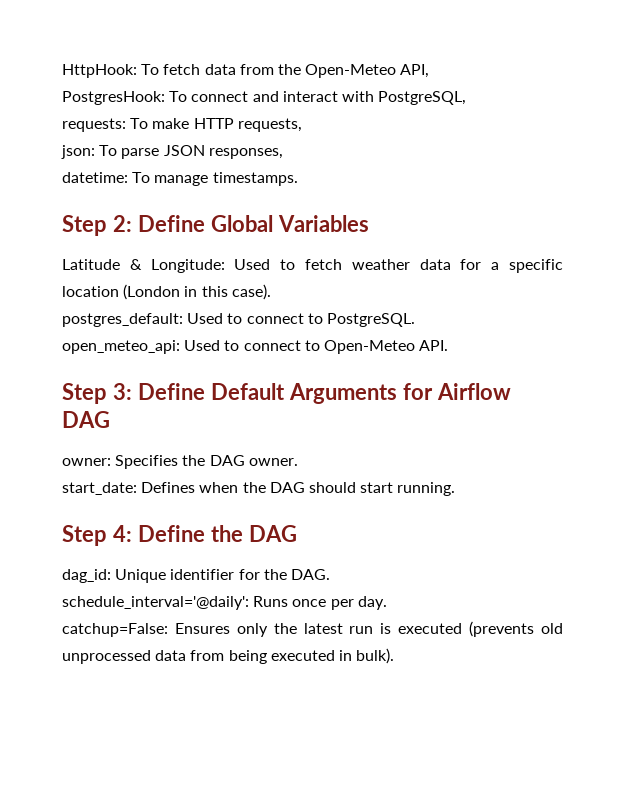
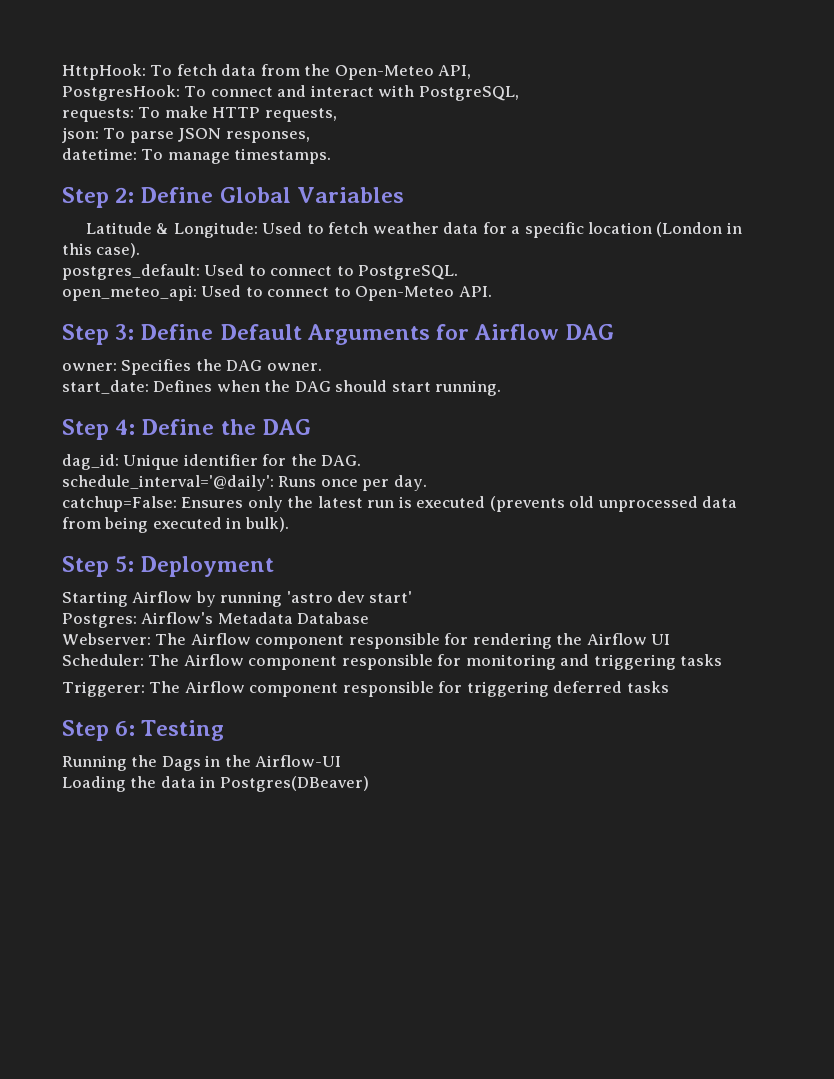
(395, 656) none -> [62,556,275,577] [62,591,412,607] [62,612,370,628] [62,633,671,649] [62,654,723,670] [62,681,669,697] [62,720,225,741] [62,755,342,771] [62,776,369,792] // Step 5: Deployment // Starting Airflow by running 'astro dev start' // Postgres: Airflow's Metadata Database // Webserver: The Airflow component responsible for rendering the Airflow UI // Scheduler: The Airflow component responsible for monitoring and triggering tasks // Triggerer: The Airflow component responsible for triggering deferred tasks // Step 6: Testing // Running the Dags in the Airflow-UI // Loading the data in Postgres(DBeaver)

